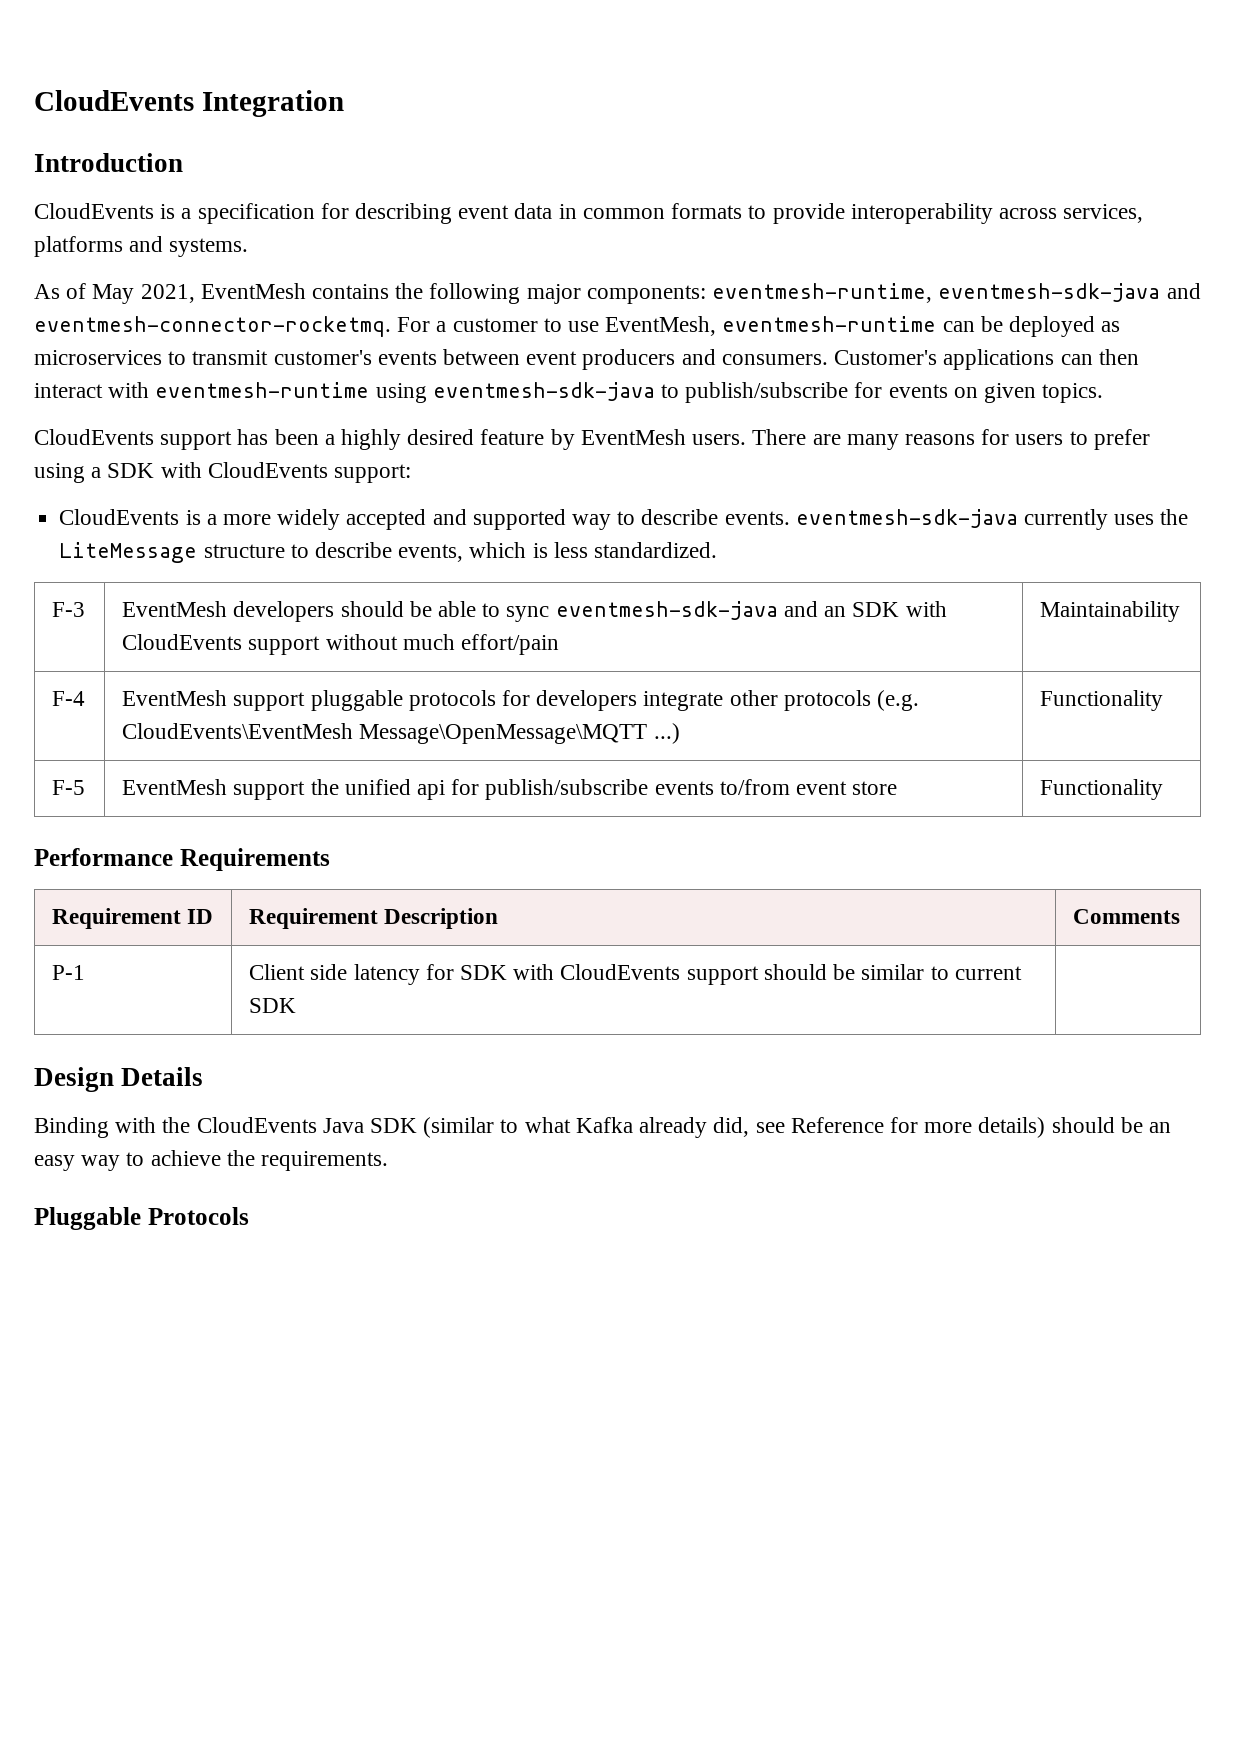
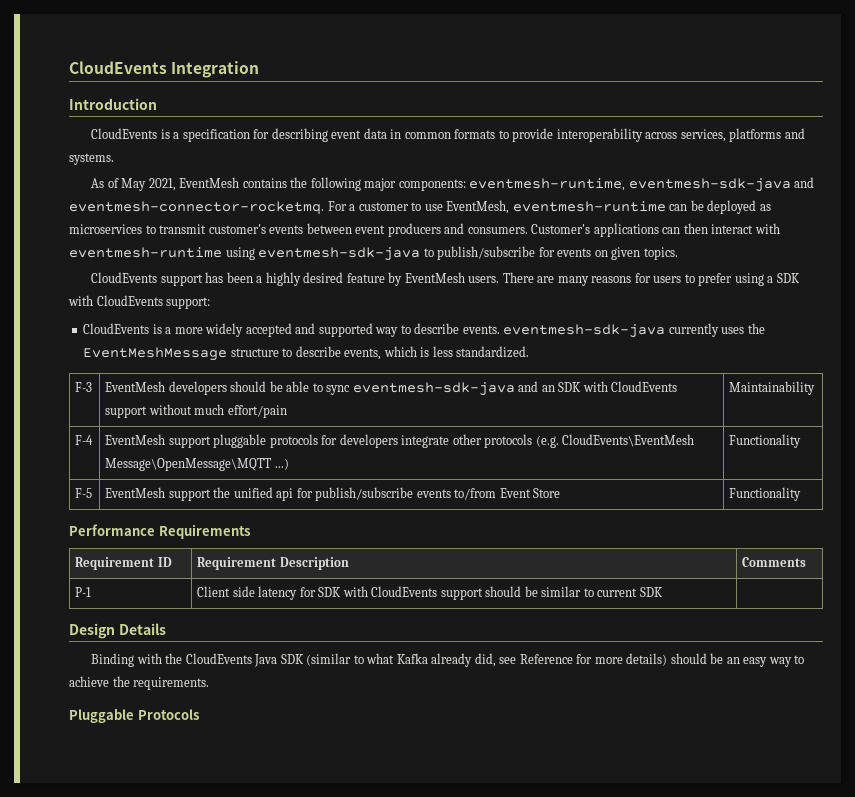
[59,542,198,563] LiteMessage -> [83,347,228,361] EventMeshMessage
[796,781,898,795] event store -> [499,488,561,498] Event Store

